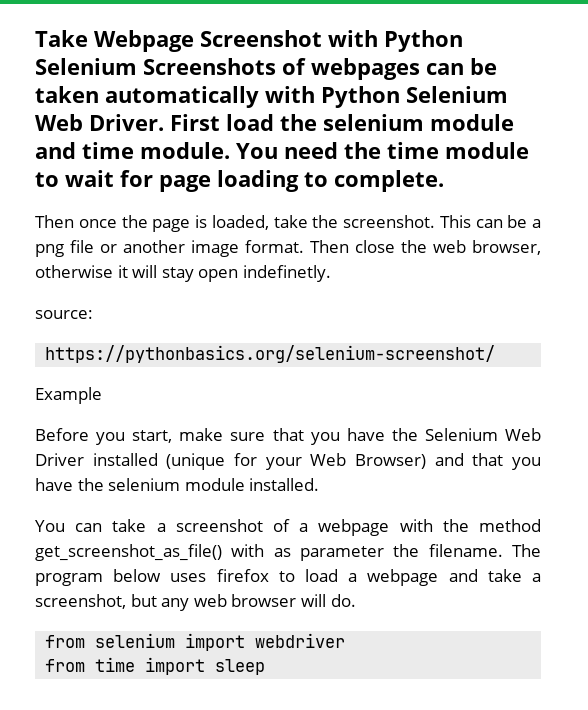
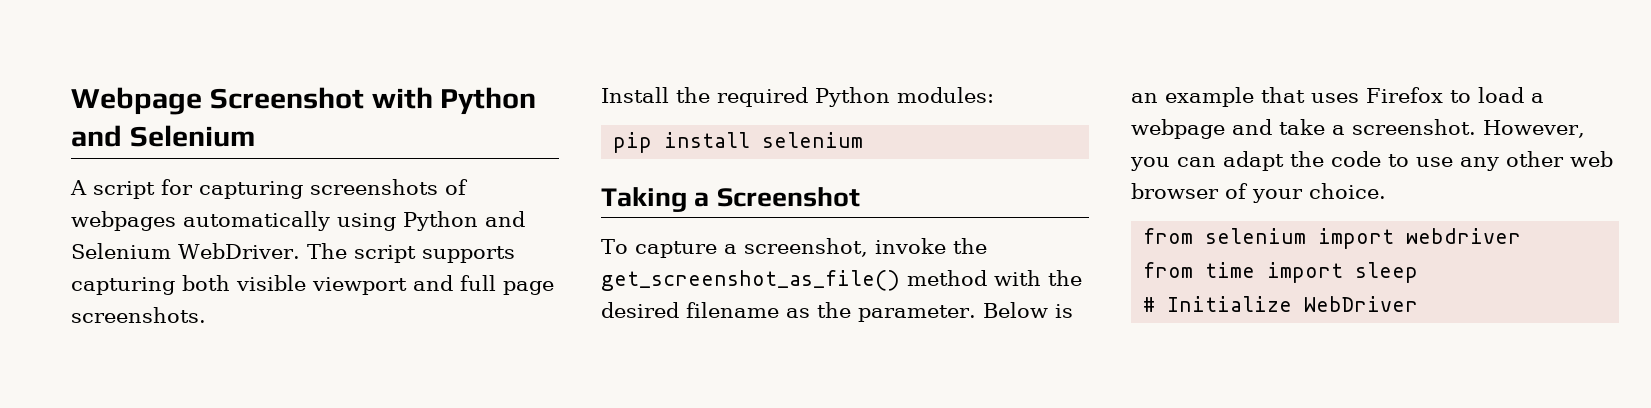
[35,30,88,47] Take -> (71, 101) none
[35,58,497,80] [35,86,508,108] [35,114,514,131] [35,142,529,159] [35,170,444,192] [35,215,541,232] [35,240,541,257] [35,265,331,282] [35,310,93,319] [45,345,496,363] [35,387,102,404] [35,428,542,445] [35,453,541,470] [35,478,320,491] [35,519,541,536] [35,544,541,561] [35,569,269,586] Selenium Screenshots of webpages can be taken automatically with Python Selenium Web Driver. First load the selenium module and time module. You need the time module to wait for page loading to complete. // Then once the page is loaded, take the screenshot. This can be a png file or another image format. Then close the web browser, otherwise it will stay open indefinetly. // source: // https://pythonbasics.org/selenium-screenshot/ // Example // Before you start, make sure that you have the Selenium Web Driver installed (unique for your Web Browser) and that you have the selenium module installed. // You can take a screenshot of a webpage with the method get_screenshot_as_file() with as parameter the filename. The program below uses firefox -> [71,125,255,147] [70,179,468,199] [71,211,525,231] [71,243,515,263] [71,275,554,295] [71,307,206,323] [601,87,994,107] [613,132,864,153] [601,187,860,212] [601,238,987,258] [601,270,1082,291] [601,302,1073,322] [1131,87,1443,107] and Selenium // A script for capturing screenshots of webpages automatically using Python and Selenium WebDriver. The script supports capturing both visible viewport and full page screenshots. // Install the required Python modules: // pip install selenium // Taking a Screenshot // To capture a screenshot, invoke the get_screenshot_as_file() method with the desired filename as the parameter. Below is an example that uses Firefox
[35,594,356,611] screenshot, but any web browser will do. -> [1352,119,1585,138] [1130,151,1613,171] [1131,183,1386,203] screenshot. However, you can adapt the code to use any other web browser of your choice.
(266, 667) none -> [1143,296,1419,312] // # Initialize WebDriver

